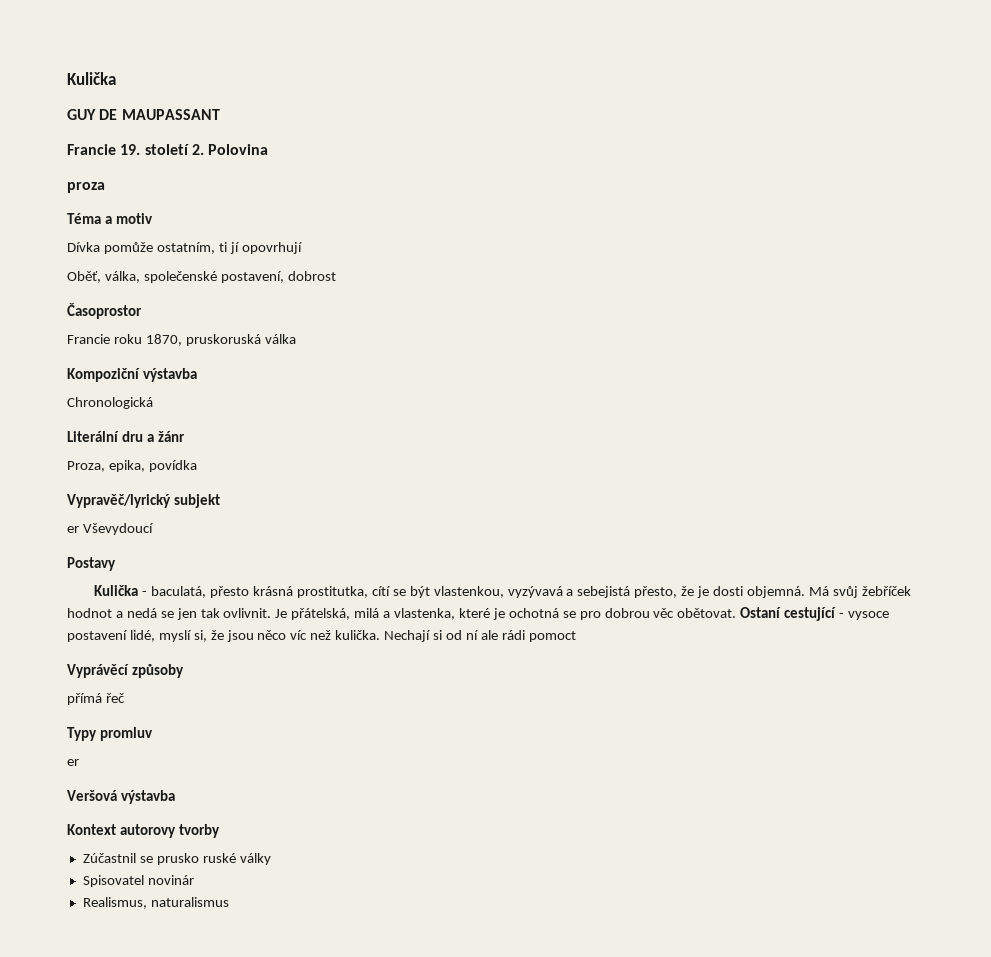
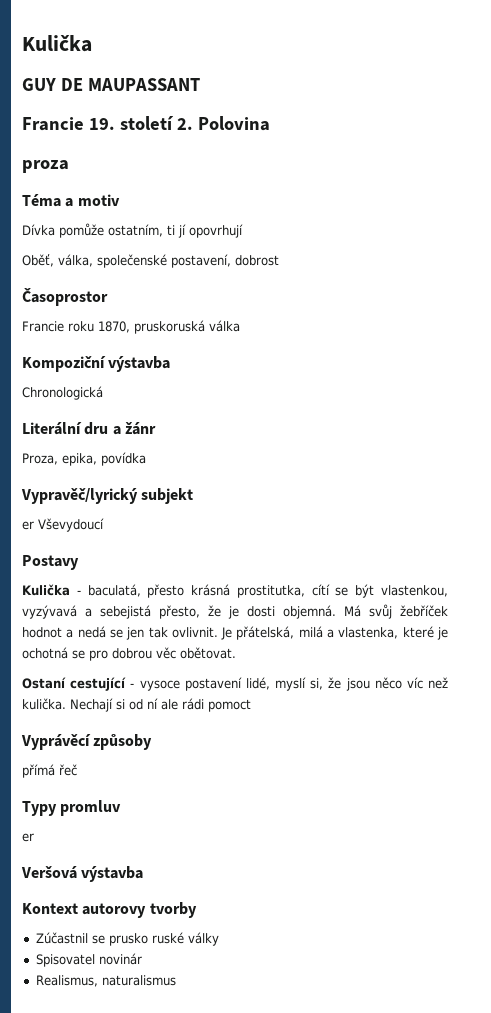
(737, 613) none -> (236, 653) //

